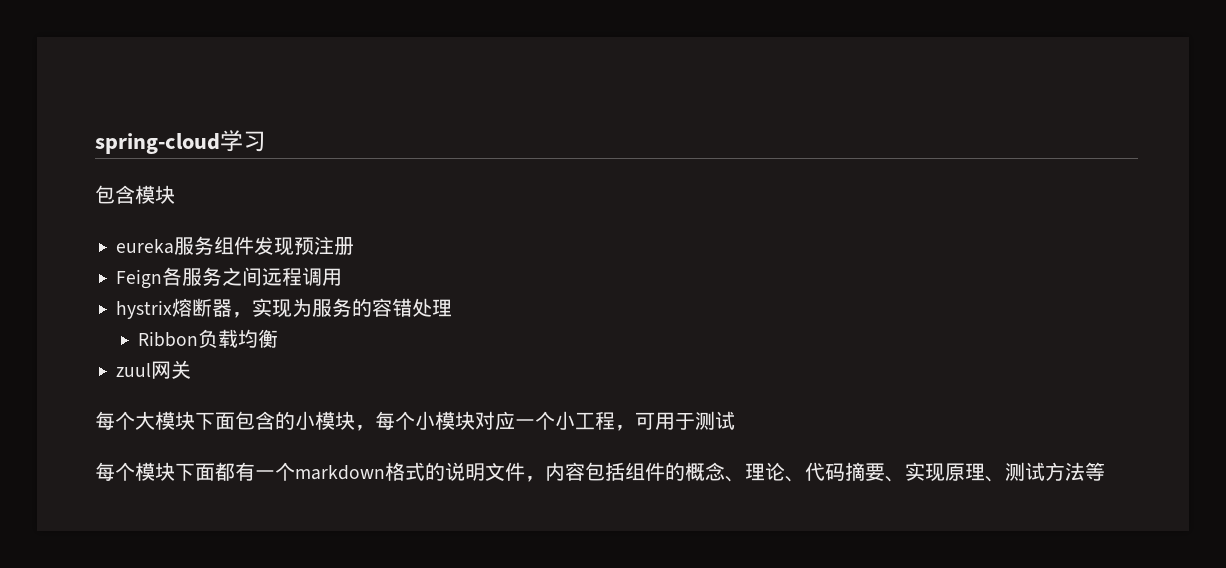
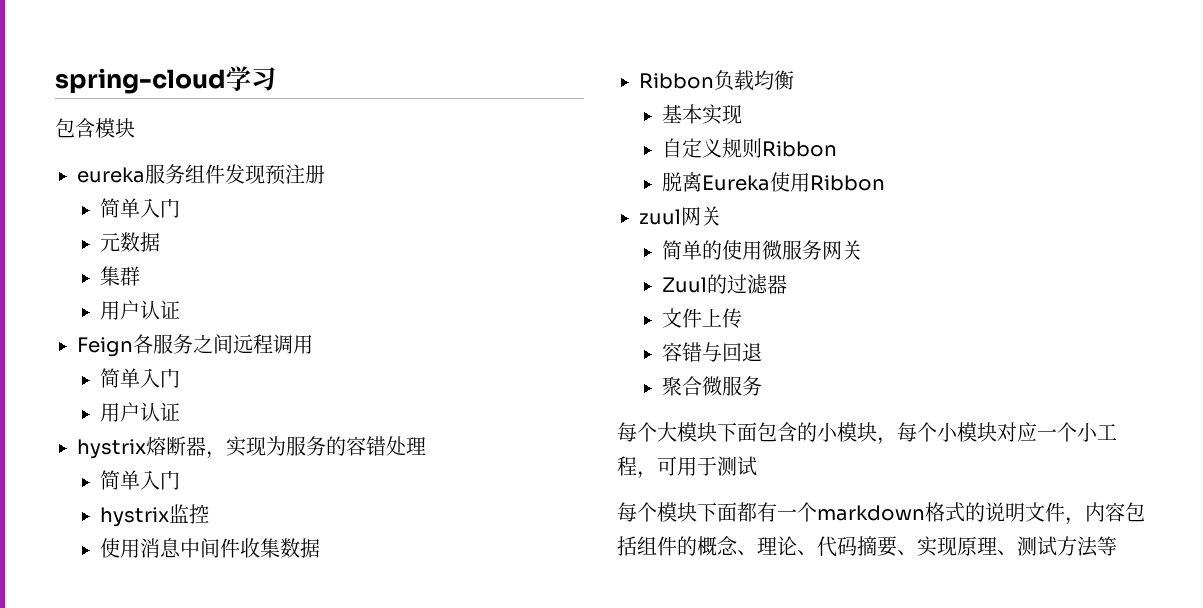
(355, 246) none -> [100,198,181,218] [100,232,161,252] [100,266,141,286] [100,300,181,320] // 简单入门 // 元数据 // 集群 // 用户认证
(343, 277) none -> [100,368,181,388] [100,402,181,422] // 简单入门 // 用户认证
[138,329,279,348] [116,360,192,379] Ribbon负载均衡 // zuul网关 -> [100,470,181,490] [100,504,210,527] [100,538,321,558] [639,70,794,91] [662,104,743,125] [662,138,838,158] [662,172,886,192] [639,206,721,226] [662,240,863,260] [662,274,788,294] [662,308,743,328] [662,342,763,362] [662,376,763,396] 简单入门 // hystrix监控 // 使用消息中间件收集数据 // Ribbon负载均衡 // 基本实现 // 自定义规则Ribbon // 脱离Eureka使用Ribbon // zuul网关 // 简单的使用微服务网关 // Zuul的过滤器 // 文件上传 // 容错与回退 // 聚合微服务

